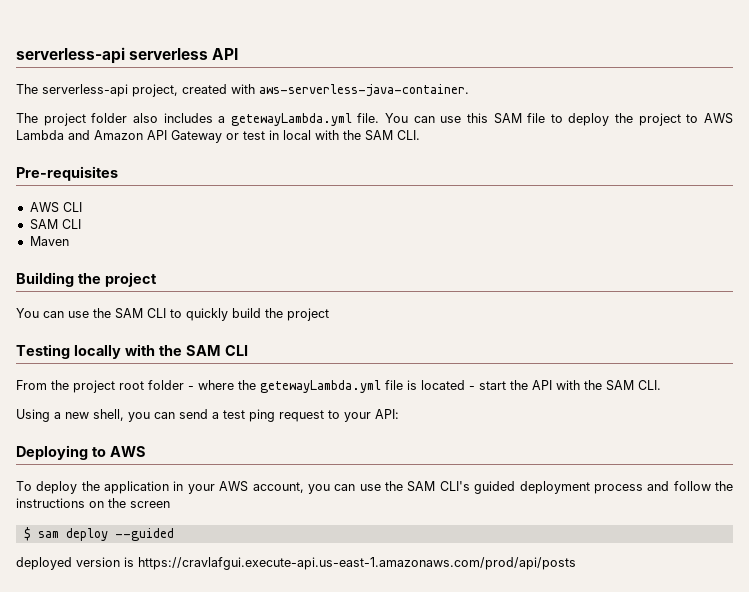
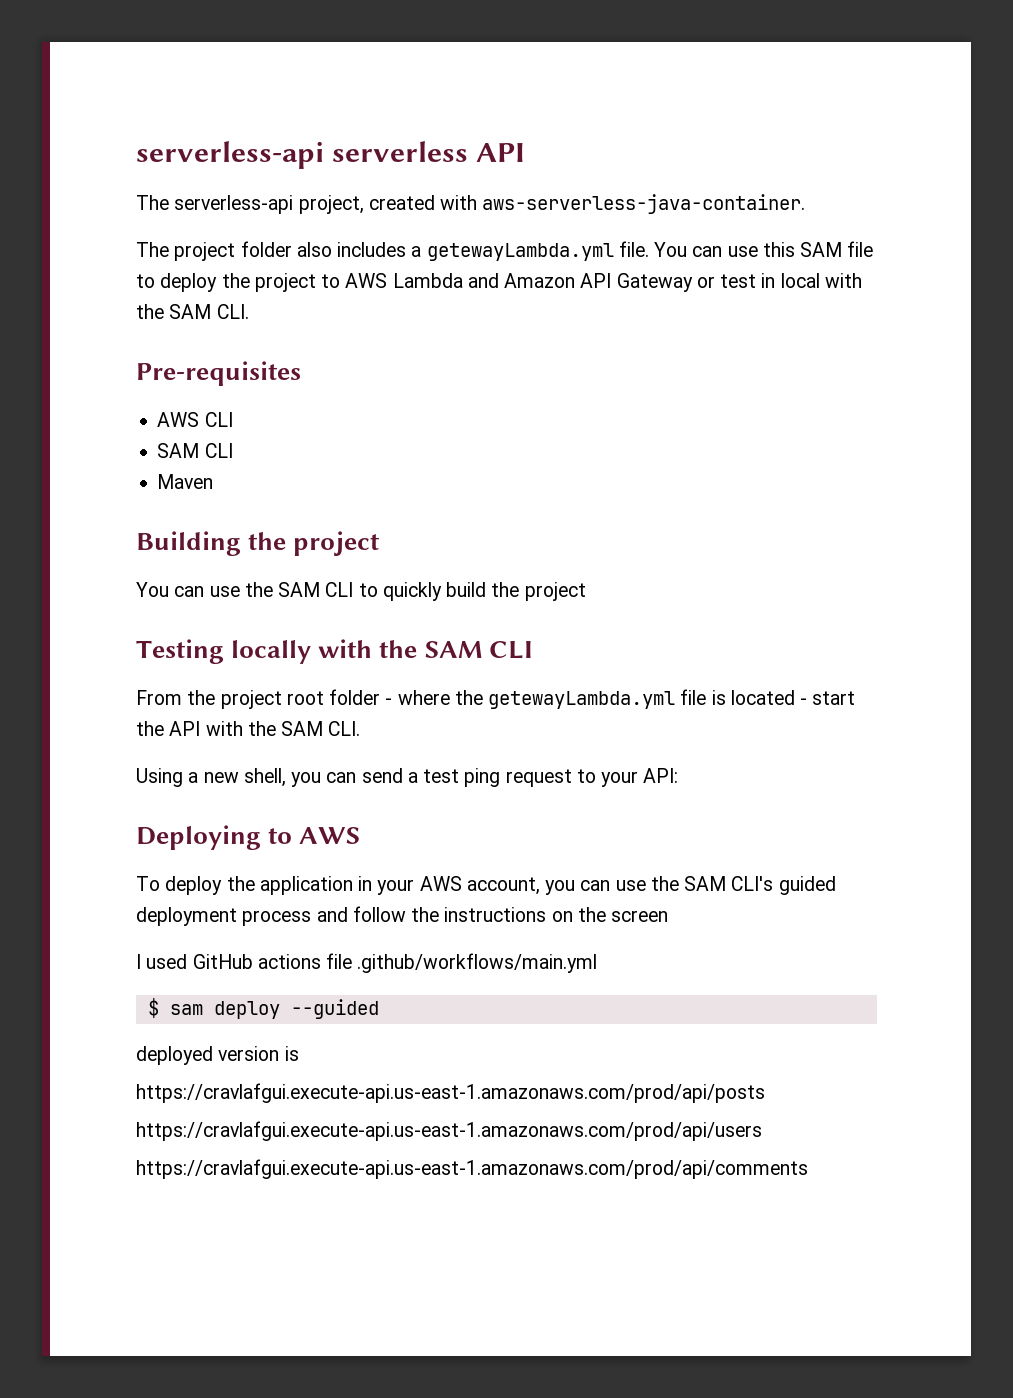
(170, 504) none -> [136,953,598,973] // I used GitHub actions file .github/workflows/main.yml
(134, 562) none -> (299, 1053) //
(576, 563) none -> [136,1121,762,1141] [136,1159,808,1179] // https://cravlafgui.execute-api.us-east-1.amazonaws.com/prod/api/users // https://cravlafgui.execute-api.us-east-1.amazonaws.com/prod/api/comments

